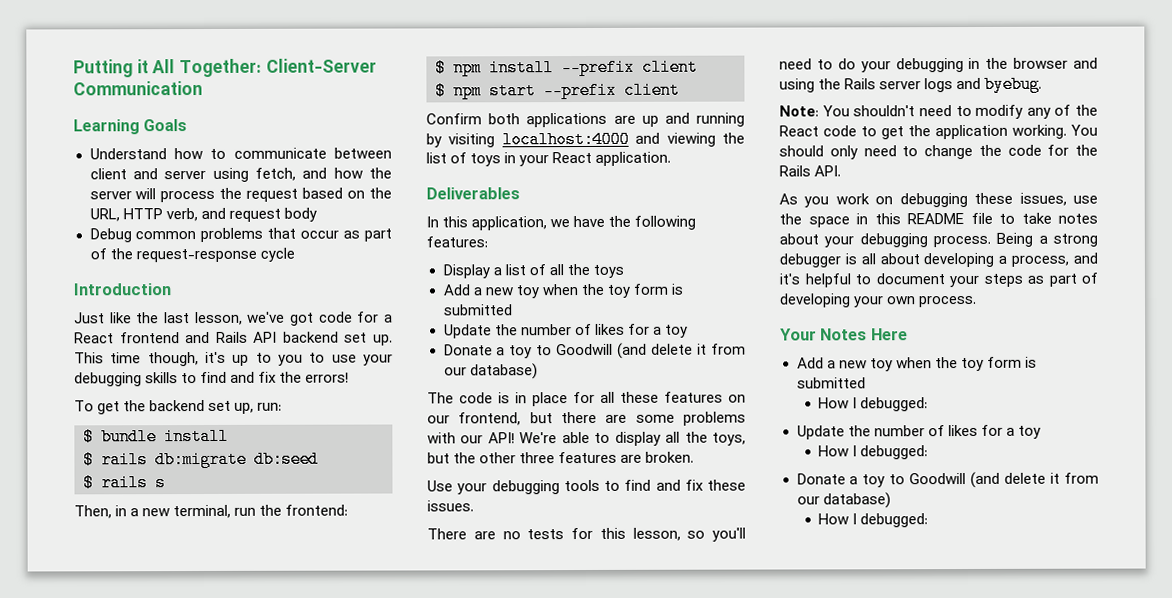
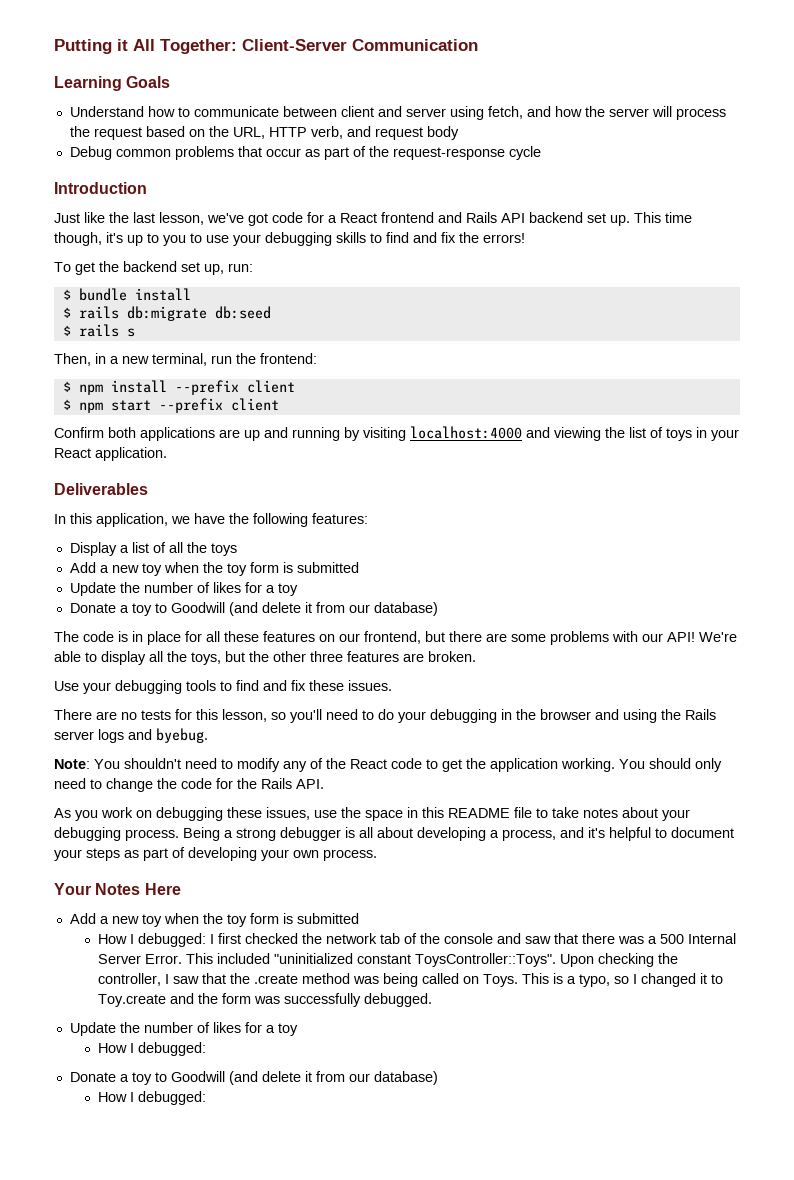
(929, 404) none -> [209,933,736,944] [97,953,678,967] [97,973,723,987] [97,993,432,1007] I first checked the network tab of the console and saw that there was a 500 Internal Server Error. This included "uninitialized constant ToysController::Toys". Upon checking the controller, I saw that the .create method was being called on Toys. This is a typo, so I changed it to Toy.create and the form was successfully debugged.

